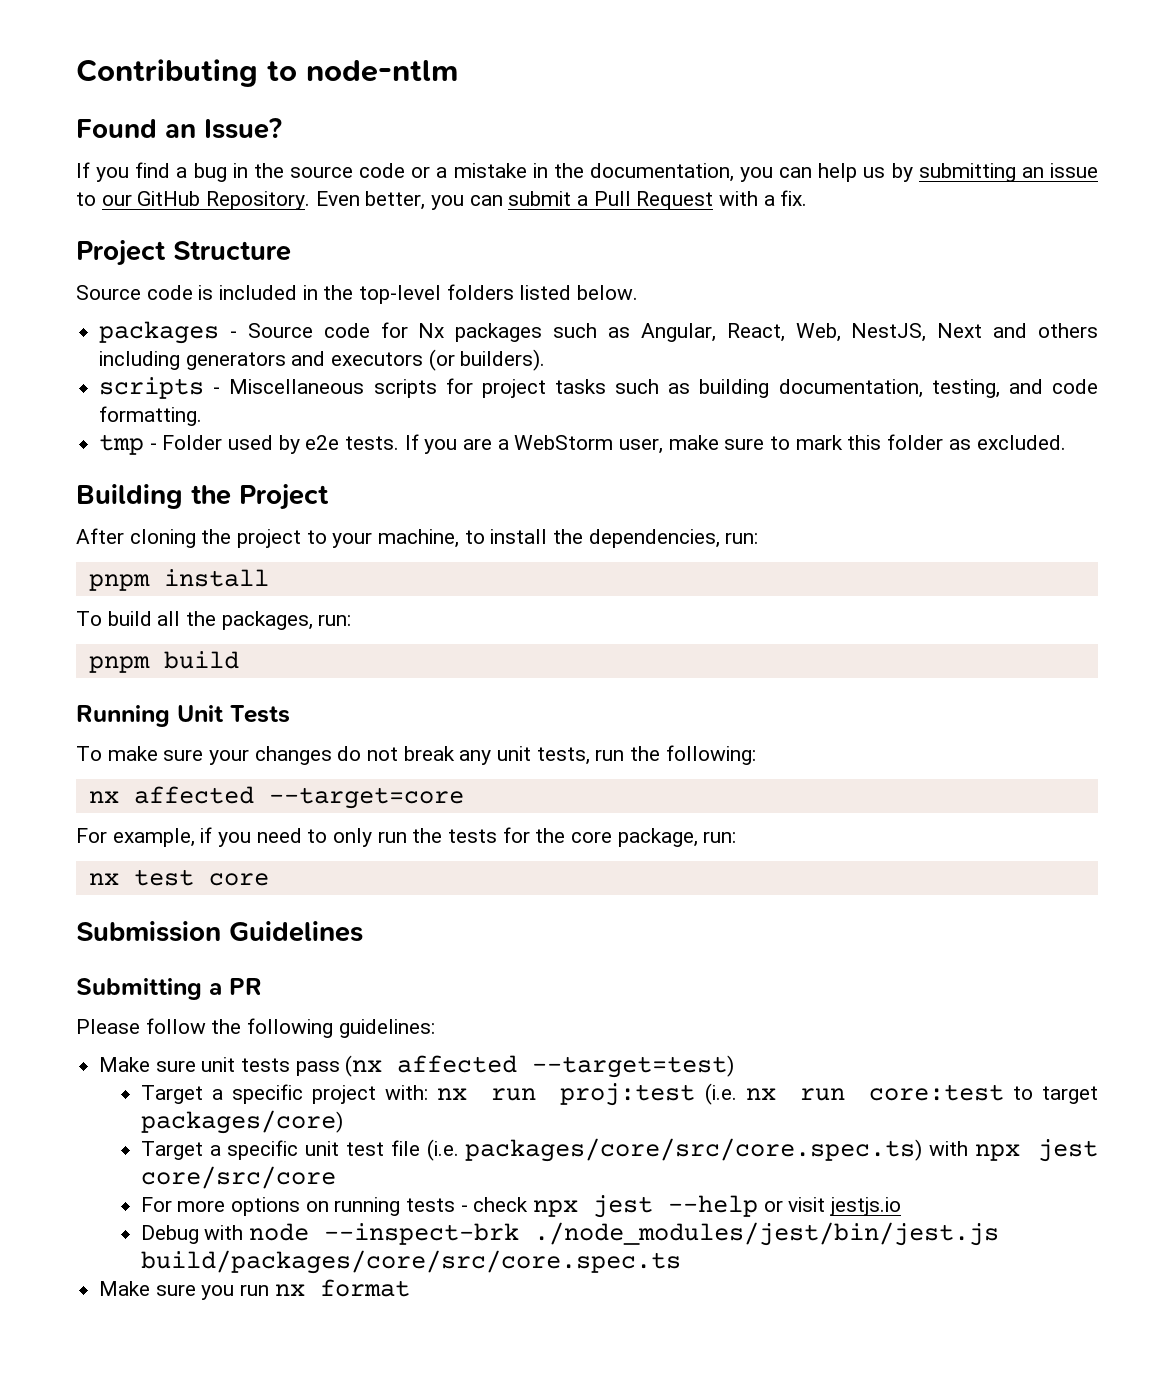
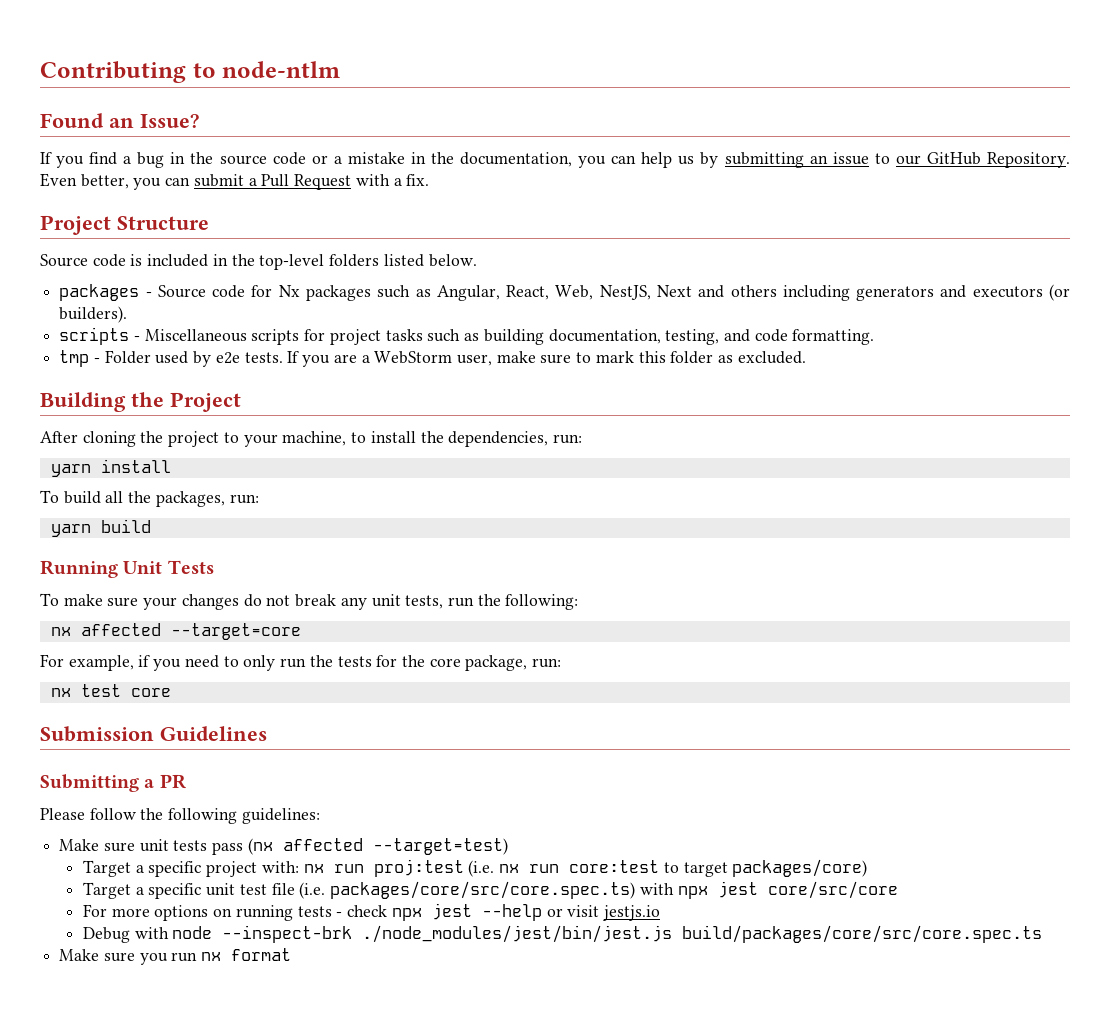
[88,574,150,591] pnpm -> [50,464,91,477] yarn
[88,656,150,673] pnpm -> [50,524,91,537] yarn

